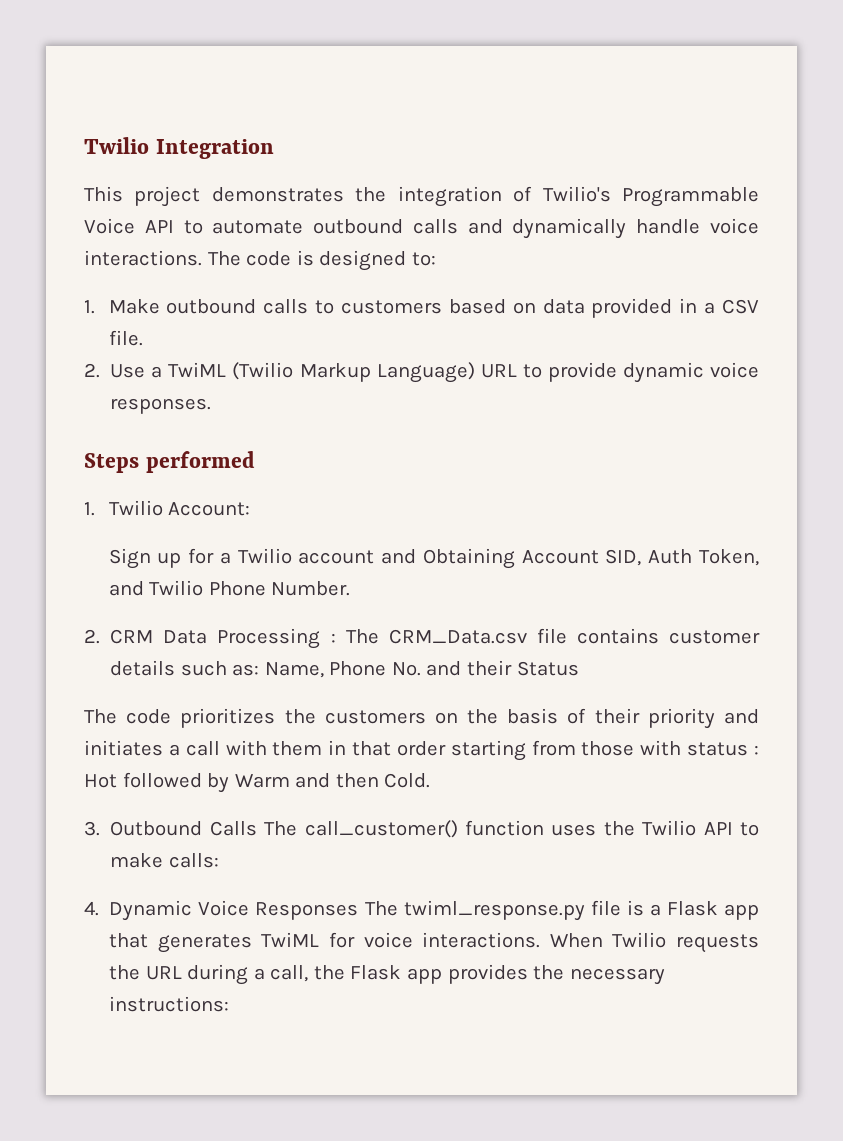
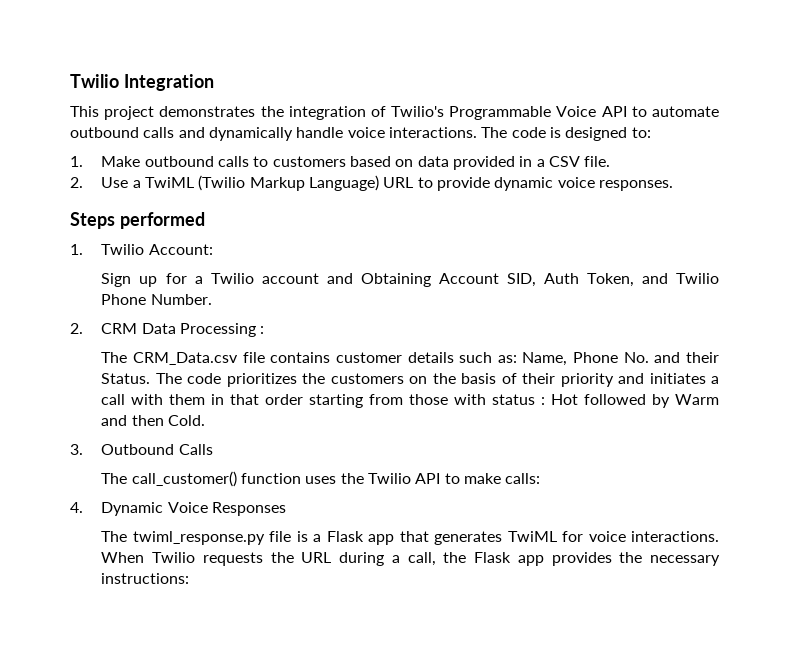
(336, 638) none -> (265, 330) //
[516,661,579,676] Status // -> [101,373,151,384] Status.
(257, 828) none -> (213, 449) //
(359, 911) none -> (287, 509) //

